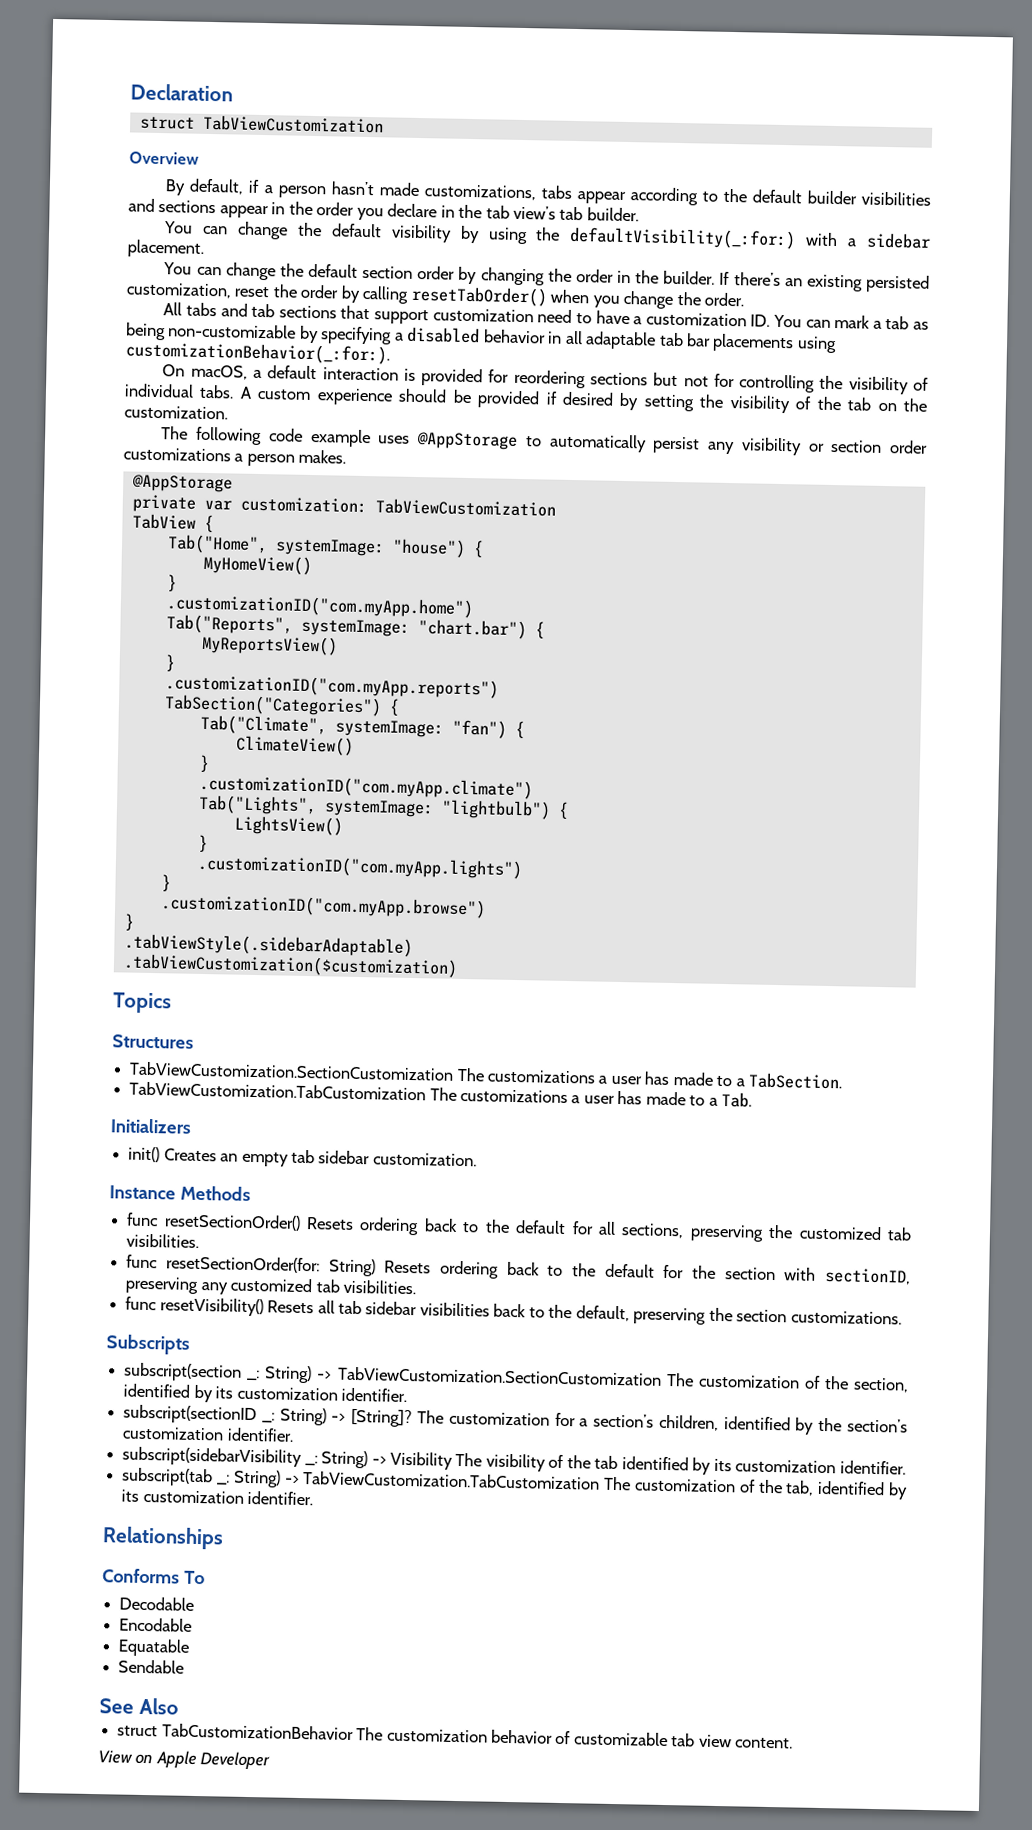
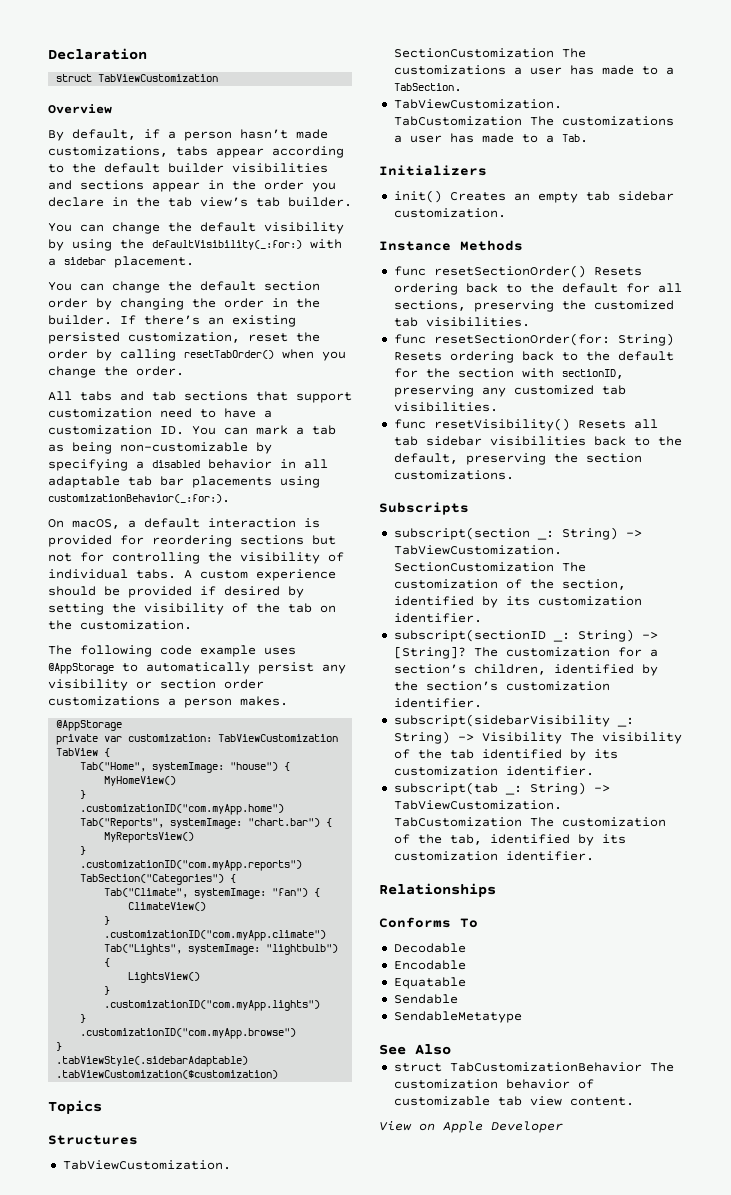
(185, 1666) none -> [393,1011,522,1023] // SendableMetatype

